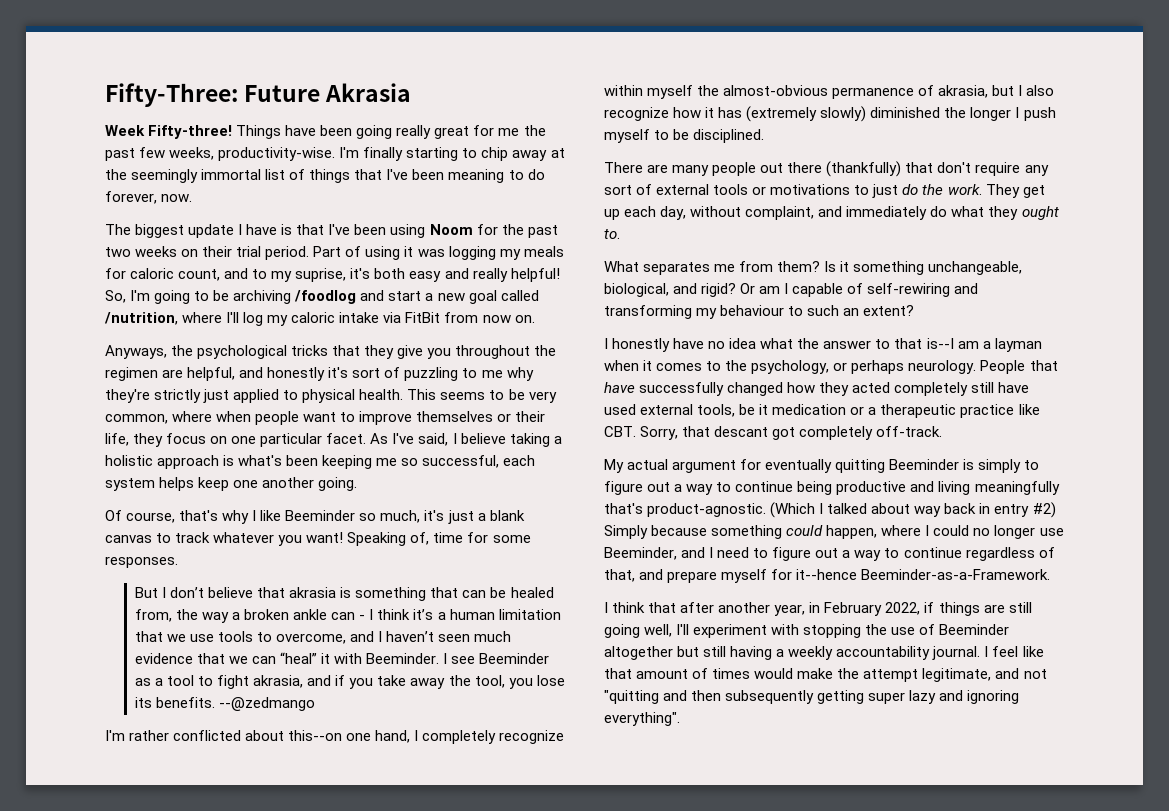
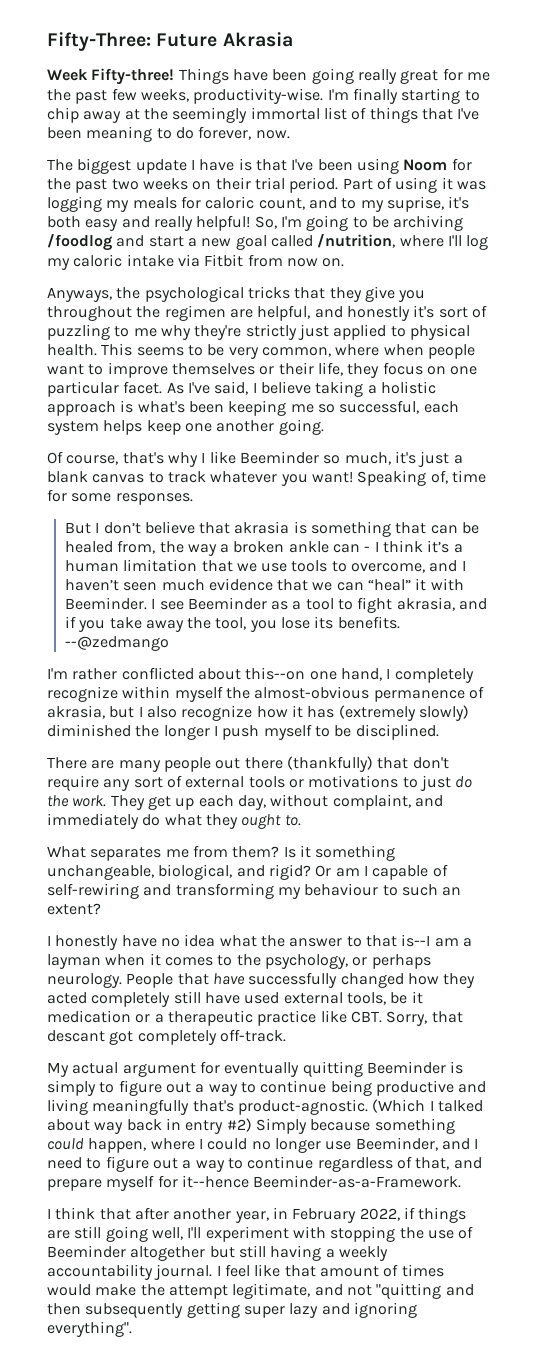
[405,312,441,323] FitBit -> [204,254,244,267] Fitbit

